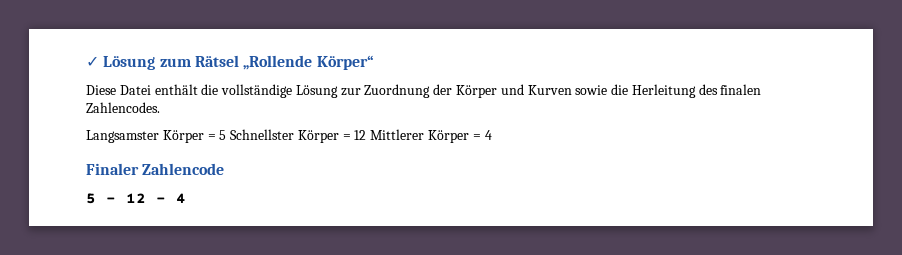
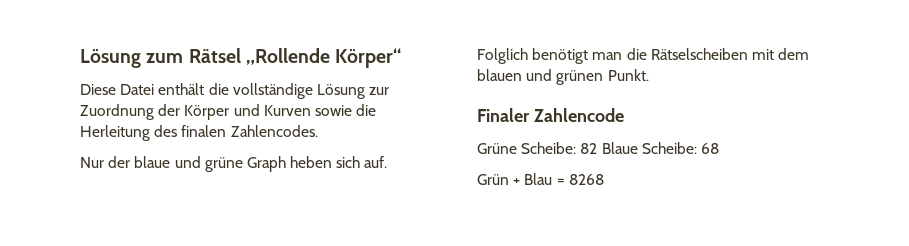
[86,56,99,67] ✓ -> (80, 58) none
[86,129,492,143] [86,163,225,175] [86,193,186,204] Langsamster Körper = 5 Schnellster Körper = 12 Mittlerer Körper = 4 // Finaler Zahlencode // 5 - 12 - 4 -> [80,156,388,172] [477,48,810,64] [477,69,649,85] [477,108,624,122] [477,142,719,154] [477,173,604,185] Nur der blaue und grüne Graph heben sich auf. Folglich benötigt man die Rätselscheiben mit dem blauen und grünen Punkt. // Finaler Zahlencode // Grüne Scheibe: 82 Blaue Scheibe: 68 // Grün + Blau = 8268

